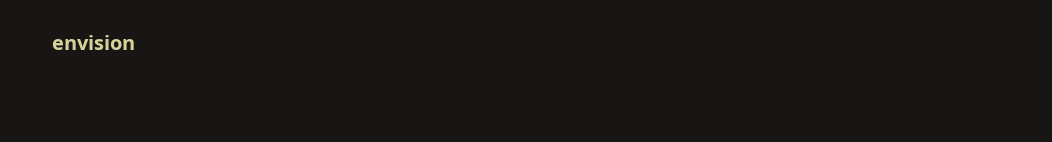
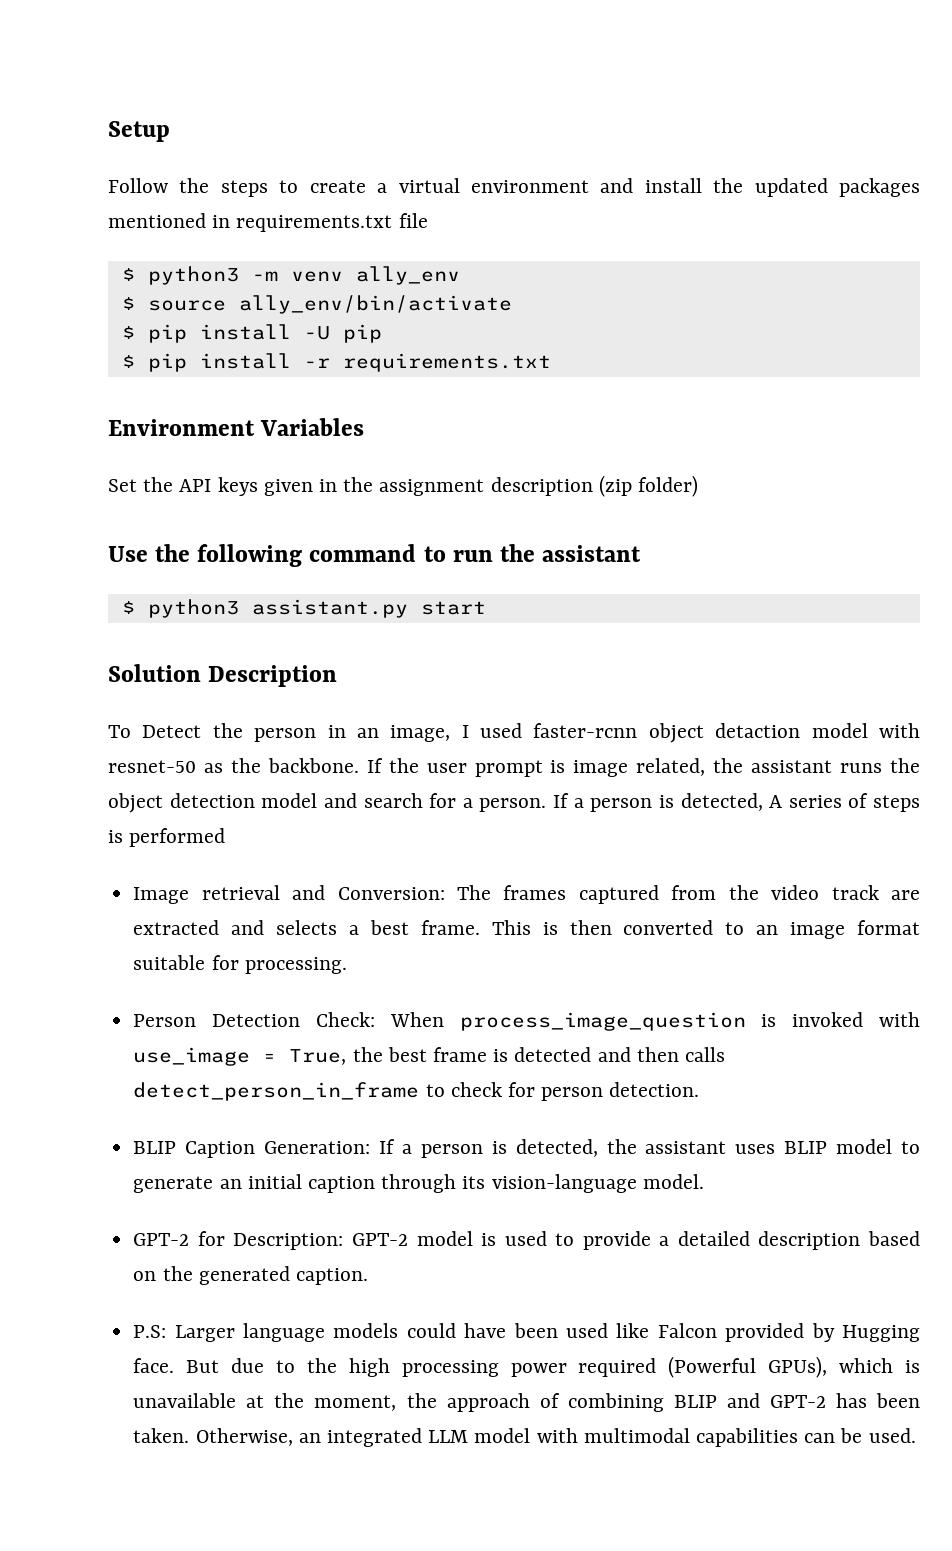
[52,35,135,50] envision -> [108,121,170,142] [108,178,920,197] [108,213,428,232] [121,266,460,285] [121,295,512,314] [121,324,382,343] [121,353,551,372] [108,418,365,436] [108,475,699,497] [108,544,642,567] [121,599,486,618] [108,664,338,687] [108,723,920,743] [108,758,921,777] [108,793,920,813] [108,828,226,847] [133,885,920,904] [133,920,920,939] [133,955,347,974] [133,1012,920,1031] [133,1047,725,1066] [133,1082,700,1101] [133,1139,920,1158] [133,1174,704,1193] [133,1231,921,1250] [133,1266,368,1285] [133,1323,920,1342] [133,1356,920,1378] [133,1393,921,1412] [133,1428,916,1447] Setup // Follow the steps to create a virtual environment and install the updated packages mentioned in requirements.txt file // $ python3 -m venv ally_env // $ source ally_env/bin/activate // $ pip install -U pip // $ pip install -r requirements.txt // Environment Variables // Set the API keys given in the assignment description (zip folder) // Use the following command to run the assistant // $ python3 assistant.py start // Solution Description // To Detect the person in an image, I used faster-rcnn object detaction model with resnet-50 as the backbone. If the user prompt is image related, the assistant runs the object detection model and search for a person. If a person is detected, A series of steps is performed // Image retrieval and Conversion: The frames captured from the video track are extracted and selects a best frame. This is then converted to an image format suitable for processing. // Person Detection Check: When process_image_question is invoked with use_image = True, the best frame is detected and then calls detect_person_in_frame to check for person detection. // BLIP Caption Generation: If a person is detected, the assistant uses BLIP model to generate an initial caption through its vision-language model. // GPT-2 for Description: GPT-2 model is used to provide a detailed description based on the generated caption. // P.S: Larger language models could have been used like Falcon provided by Hugging face. But due to the high processing power required (Powerful GPUs), which is unavailable at the moment, the approach of combining BLIP and GPT-2 has been taken. Otherwise, an integrated LLM model with multimodal capabilities can be used.

